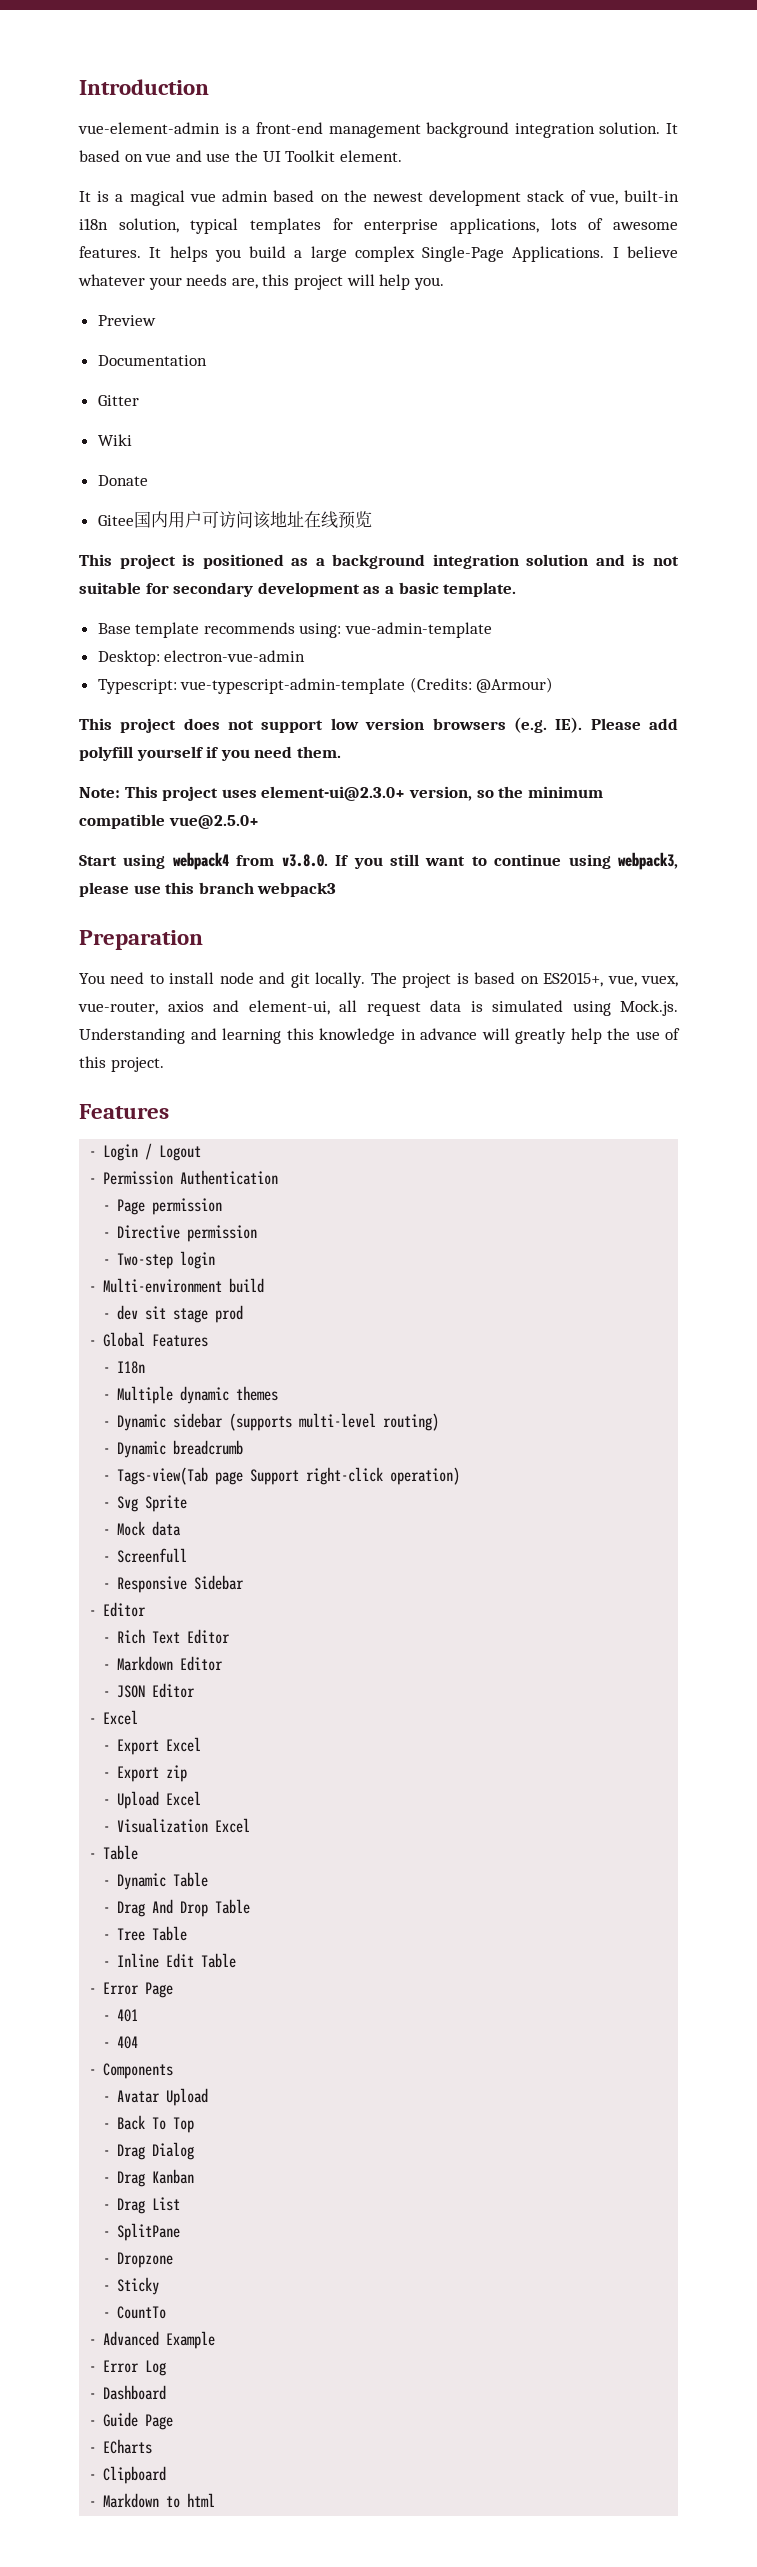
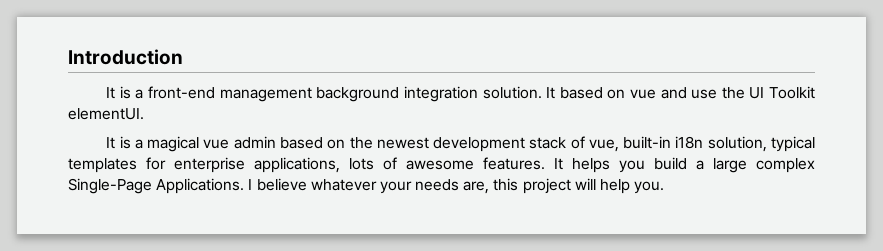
[78,122,220,134] vue-element-admin -> [106,87,116,99] It
[339,150,402,162] element. -> [68,108,144,120] elementUI.
[97,315,156,326] [97,355,207,366] [97,395,139,406] [97,434,132,446] [97,475,148,486] [97,511,372,529] [79,554,679,569] [79,582,517,597] [97,622,493,638] [97,650,306,666] [97,677,554,694] [79,717,679,733] [79,746,341,761] [79,786,603,801] [79,814,259,829] [79,852,679,870] [79,882,337,897] [79,930,203,950] [79,972,678,988] [78,1000,678,1016] [79,1028,680,1044] [79,1056,164,1072] [79,1104,169,1119] [89,1143,202,1161] [89,1170,279,1185] [103,1198,223,1215] [103,1225,258,1242] [103,1251,216,1269] [89,1278,265,1293] [103,1305,244,1323] [89,1332,209,1347] [103,1361,146,1374] [103,1386,279,1404] [103,1413,440,1431] [103,1440,244,1458] [103,1467,461,1485] [103,1495,188,1512] [103,1521,182,1536] [103,1548,188,1563] [103,1575,245,1593] [89,1602,147,1617] [103,1629,231,1644] [103,1656,224,1671] [103,1683,196,1698] [89,1710,139,1725] [103,1737,202,1755] [103,1765,188,1782] [103,1791,202,1809] [103,1818,251,1833] [89,1845,139,1860] [103,1872,209,1890] [103,1899,251,1917] [103,1926,188,1941] [103,1953,237,1968] [89,1982,174,1998] [103,2009,139,2022] [103,2036,139,2049] [89,2063,174,2079] [103,2088,209,2106] [103,2115,195,2133] [103,2142,195,2160] [103,2169,195,2187] [103,2197,181,2214] [103,2223,181,2241] [103,2252,174,2268] [103,2277,160,2295] [103,2306,167,2319] [89,2331,216,2349] [89,2360,167,2376] [89,2385,167,2400] [89,2412,174,2430] [89,2439,153,2454] [89,2466,167,2484] [89,2493,216,2508] // Preview // Documentation // Gitter // Wiki // Donate // Gitee国内用户可访问该地址在线预览 // This project is positioned as a background integration solution and is not suitable for secondary development as a basic template. // Base template recommends using: vue-admin-template // Desktop: electron-vue-admin // Typescript: vue-typescript-admin-template (Credits: @Armour) // This project does not support low version browsers (e.g. IE). Please add polyfill yourself if you need them. // Note: This project uses element-ui@2.3.0+ version, so the minimum compatible vue@2.5.0+ // Start using webpack4 from v3.8.0. If you still want to continue using webpack3, please use this branch webpack3 // Preparation // You need to install node and git locally. The project is based on ES2015+, vue, vuex, vue-router, axios and element-ui, all request data is simulated using Mock.js. Understanding and learning this knowledge in advance will greatly help the use of this project. // Features // - Login / Logout // - Permission Authentication // - Page permission // - Directive permission // - Two-step login // - Multi-environment build // - dev sit stage prod // - Global Features // - I18n // - Multiple dynamic themes // - Dynamic sidebar (supports multi-level routing) // - Dynamic breadcrumb // - Tags-view(Tab page Support right-click operation) // - Svg Sprite // - Mock data // - Screenfull // - Responsive Sidebar // - Editor // - Rich Text Editor // - Markdown Editor // - JSON Editor // - Excel // - Export Excel // - Export zip // - Upload Excel // - Visualization Excel // - Table // - Dynamic Table // - Drag And Drop Table // - Tree Table // - Inline Edit Table // - Error Page // - 401 // - 404 // - Components // - Avatar Upload // - Back To Top // - Drag Dialog // - Drag Kanban // - Drag List // - SplitPane // - Dropzone // - Sticky // - CountTo // - Advanced Example // - Error Log // - Dashboard // - Guide Page // - ECharts // - Clipboard // - Markdown to html -> (665, 187) none

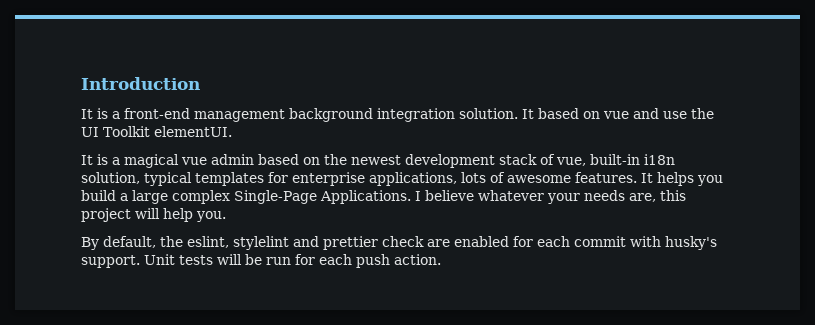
(665, 187) none -> [81,236,717,250] [81,254,441,268] // By default, the eslint, stylelint and prettier check are enabled for each commit with husky's support. Unit tests will be run for each push action.

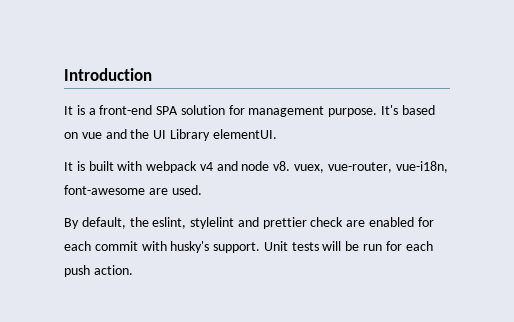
[194,108,534,122] management background integration solution. It -> [156,105,399,117] SPA solution for management purpose. It's
[663,111,687,119] use -> (127, 134) none
[103,126,150,137] Toolkit -> [169,129,210,141] Library
[112,154,675,168] [81,172,723,186] [81,190,686,204] [81,208,226,222] a magical vue admin based on the newest development stack of vue, built-in i18n solution, typical templates for enterprise applications, lots of awesome features. It helps you build a large complex Single-Page Applications. I believe whatever your needs are, this project will help you. -> [88,161,448,173] [64,185,202,195] built with webpack v4 and node v8. vuex, vue-router, vue-i18n, font-awesome are used.

